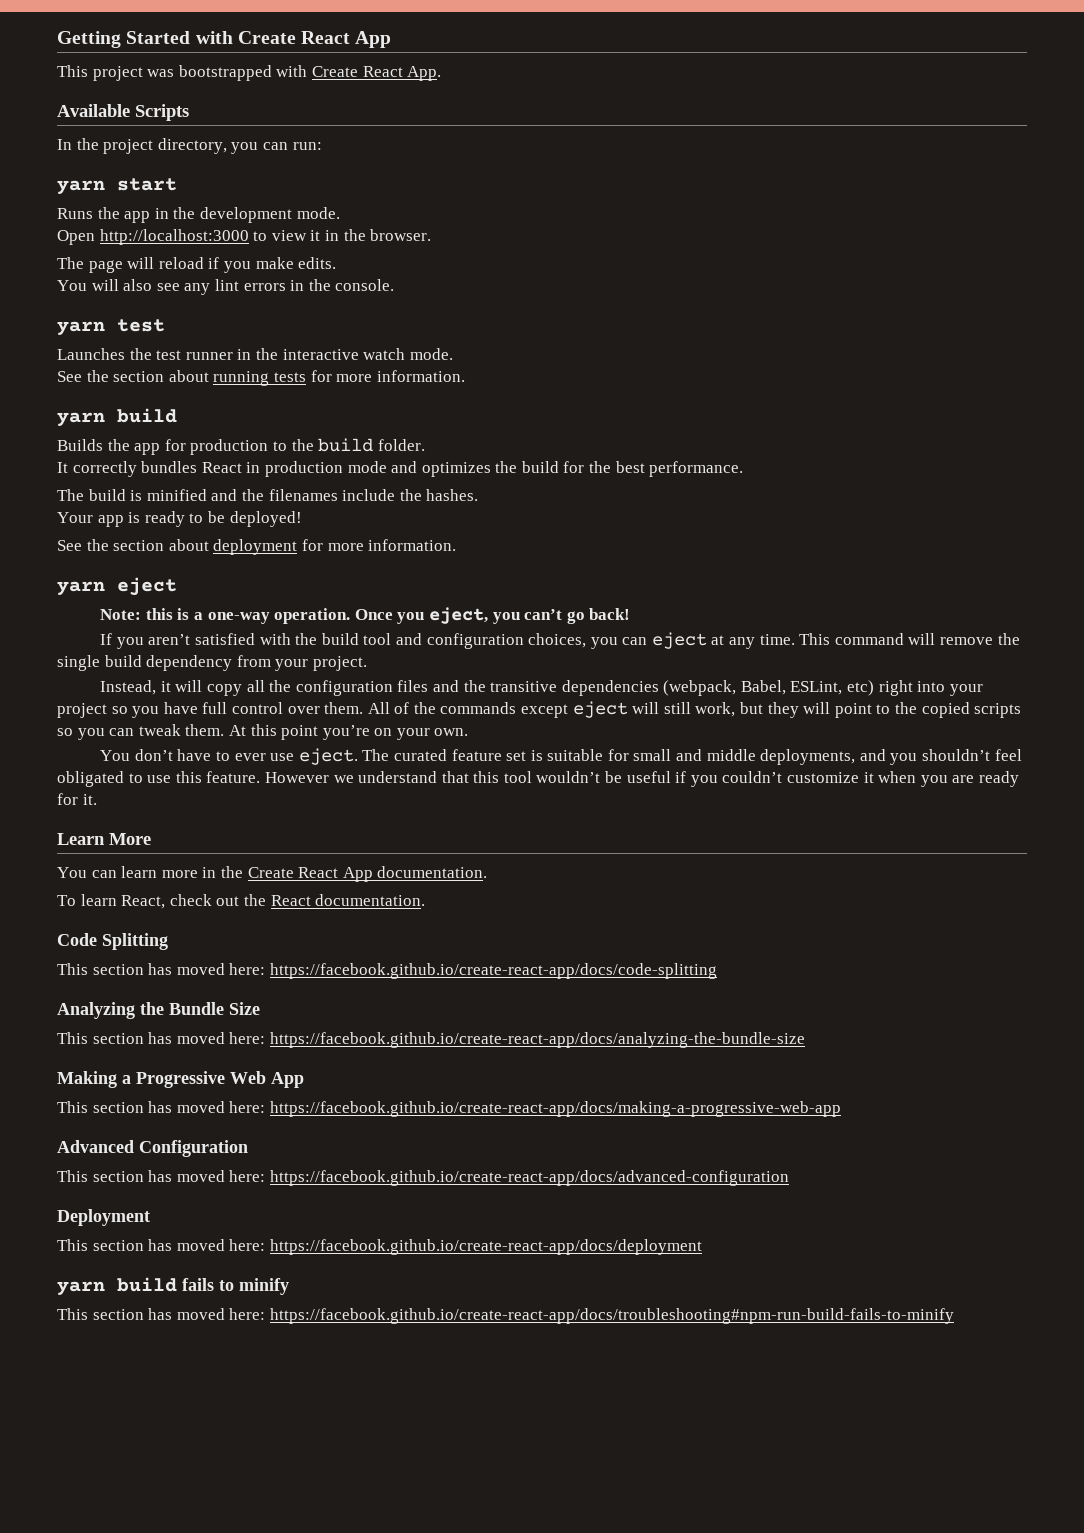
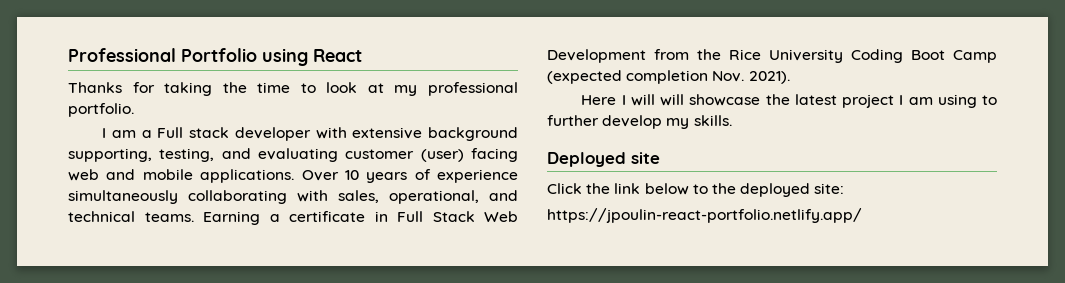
[57,31,392,48] [57,65,442,81] [57,104,189,121] [57,138,322,154] [57,178,177,195] [57,207,340,223] [57,229,432,245] [57,257,337,273] [57,279,395,295] [57,319,165,336] [57,348,453,360] [57,370,465,386] [57,408,177,427] [57,438,425,455] [57,461,744,477] [57,489,479,501] [57,511,302,527] [57,539,457,555] [57,577,177,596] [100,607,631,624] [100,632,1020,649] [57,655,367,671] [100,680,983,696] [57,701,1022,718] [57,724,469,740] [100,748,1022,765] [57,771,1019,787] [57,793,97,805] [57,833,151,845] [57,866,488,882] [57,894,426,909] [57,933,168,950] [57,963,717,979] [57,1002,260,1019] [57,1032,805,1048] [57,1071,304,1088] [57,1101,841,1117] [57,1140,248,1157] [57,1170,789,1186] [57,1209,150,1226] [57,1239,702,1255] [57,1277,289,1296] [57,1308,954,1324] Getting Started with Create React App // This project was bootstrapped with Create React App. // Available Scripts // In the project directory, you can run: // yarn start // Runs the app in the development mode. // Open http://localhost:3000 to view it in the browser. // The page will reload if you make edits. // You will also see any lint errors in the console. // yarn test // Launches the test runner in the interactive watch mode. // See the section about running tests for more information. // yarn build // Builds the app for production to the build folder. // It correctly bundles React in production mode and optimizes the build for the best performance. // The build is minified and the filenames include the hashes. // Your app is ready to be deployed! // See the section about deployment for more information. // yarn eject // Note: this is a one-way operation. Once you eject, you can’t go back! // If you aren’t satisfied with the build tool and configuration choices, you can eject at any time. This command will remove the single build dependency from your project. // Instead, it will copy all the configuration files and the transitive dependencies (webpack, Babel, ESLint, etc) right into your project so you have full control over them. All of the commands except eject will still work, but they will point to the copied scripts so you can tweak them. At this point you’re on your own. // You don’t have to ever use eject. The curated feature set is suitable for small and middle deployments, and you shouldn’t feel obligated to use this feature. However we understand that this tool wouldn’t be useful if you couldn’t customize it when you are ready for it. // Learn More // You can learn more in the Create React App documentation. // To learn React, check out the React documentation. // Code Splitting // This section has moved here: https://facebook.github.io/create-react-app/docs/code-splitting // Analyzing the Bundle Size // This section has moved here: https://facebook.github.io/create-react-app/docs/analyzing-the-bundle-size // Making a Progressive Web App // This section has moved here: https://facebook.github.io/create-react-app/docs/making-a-progressive-web-app // Advanced Configuration // This section has moved here: https://facebook.github.io/create-react-app/docs/advanced-configuration // Deployment // This section has moved here: https://facebook.github.io/create-react-app/docs/deployment // yarn build fails to minify // This section has moved here: https://facebook.github.io/create-react-app/docs/troubleshooting#npm-run-build-fails-to-minify -> [68,48,362,66] [68,82,518,96] [68,103,134,117] [102,127,518,141] [68,148,518,162] [68,169,518,183] [68,190,518,204] [68,211,518,225] [547,49,997,63] [547,70,790,84] [581,94,997,108] [547,115,732,129] [547,152,660,167] [547,183,845,197] [547,208,862,223] Professional Portfolio using React // Thanks for taking the time to look at my professional portfolio. // I am a Full stack developer with extensive background supporting, testing, and evaluating customer (user) facing web and mobile applications. Over 10 years of experience simultaneously collaborating with sales, operational, and technical teams. Earning a certificate in Full Stack Web Development from the Rice University Coding Boot Camp (expected completion Nov. 2021). // Here I will will showcase the latest project I am using to further develop my skills. // Deployed site // Click the link below to the deployed site: // https://jpoulin-react-portfolio.netlify.app/

